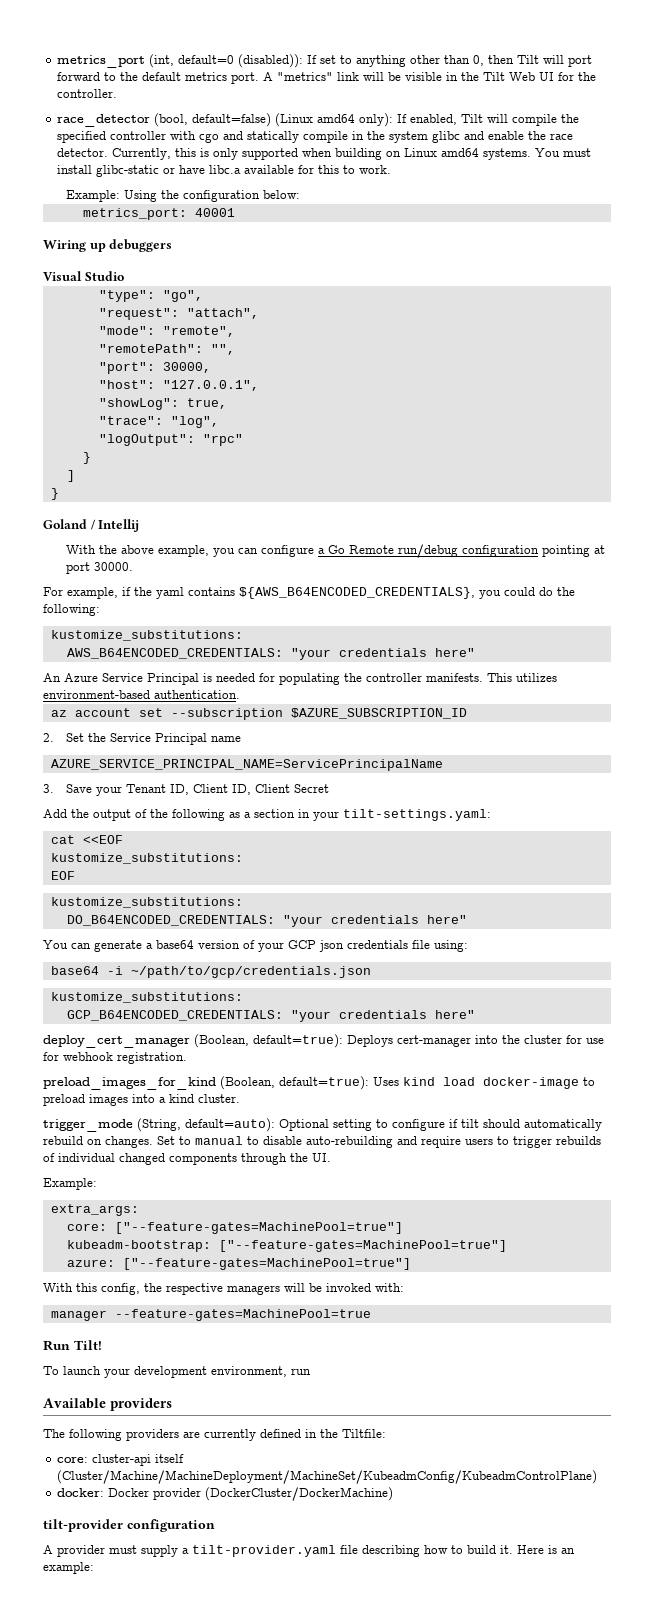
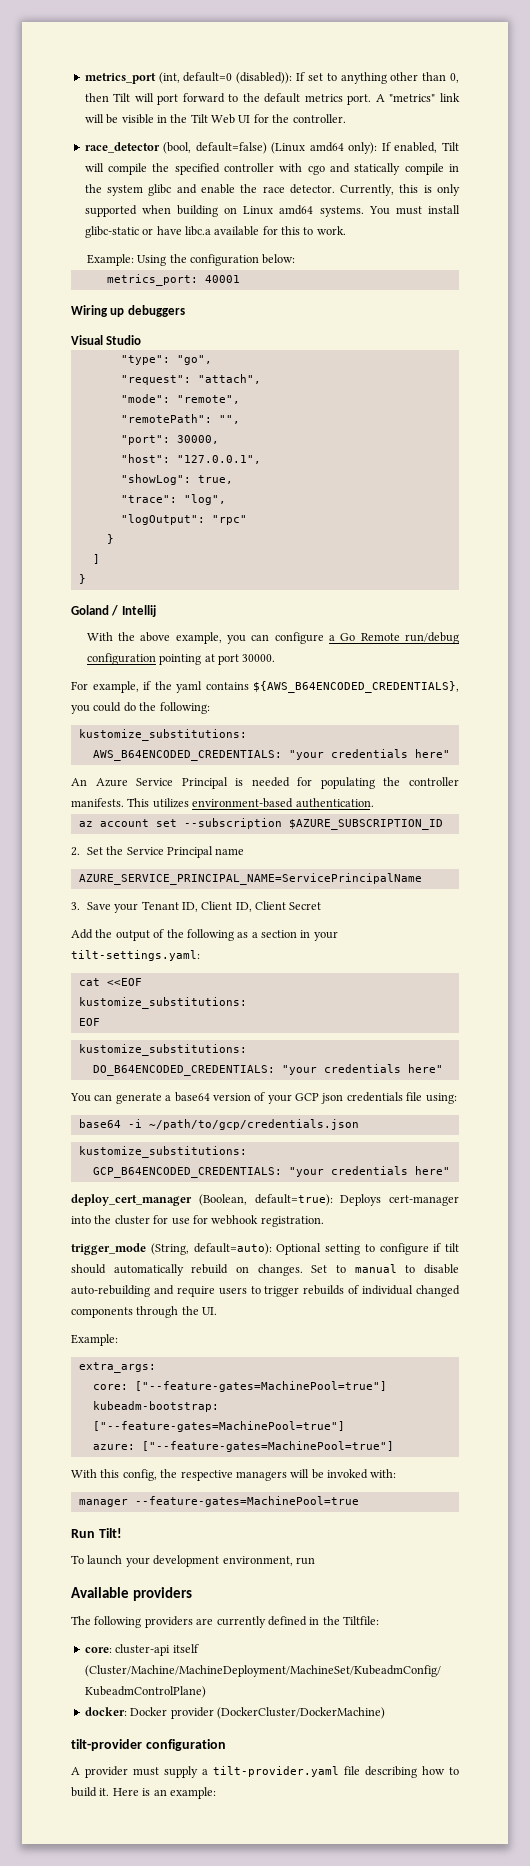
[43,1076,595,1090] [43,1094,240,1106] // preload_images_for_kind (Boolean, default=true): Uses kind load docker-image to preload images into a kind cluster. -> (324, 1221) none

